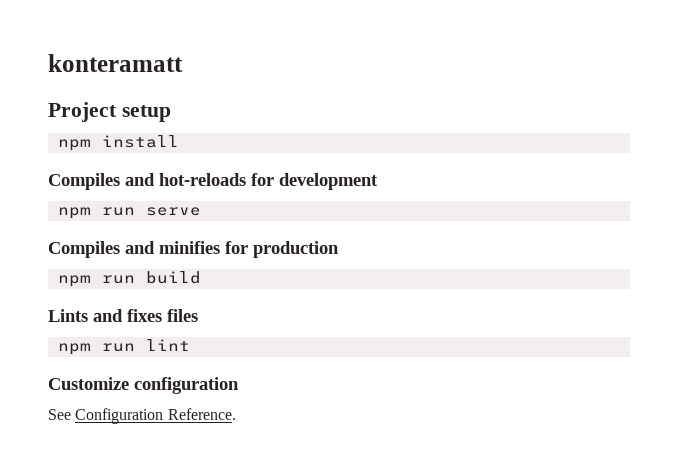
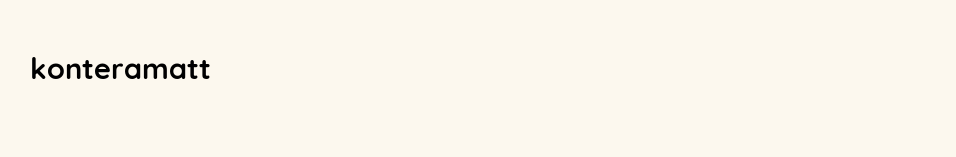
[48,102,171,122] [57,135,179,151] [48,173,378,190] [57,207,201,219] [48,241,339,258] [57,271,201,287] [48,309,198,322] [57,339,190,355] [48,377,239,394] [48,408,236,424] // Project setup // npm install // Compiles and hot-reloads for development // npm run serve // Compiles and minifies for production // npm run build // Lints and fixes files // npm run lint // Customize configuration // See Configuration Reference. -> (211, 68) none

